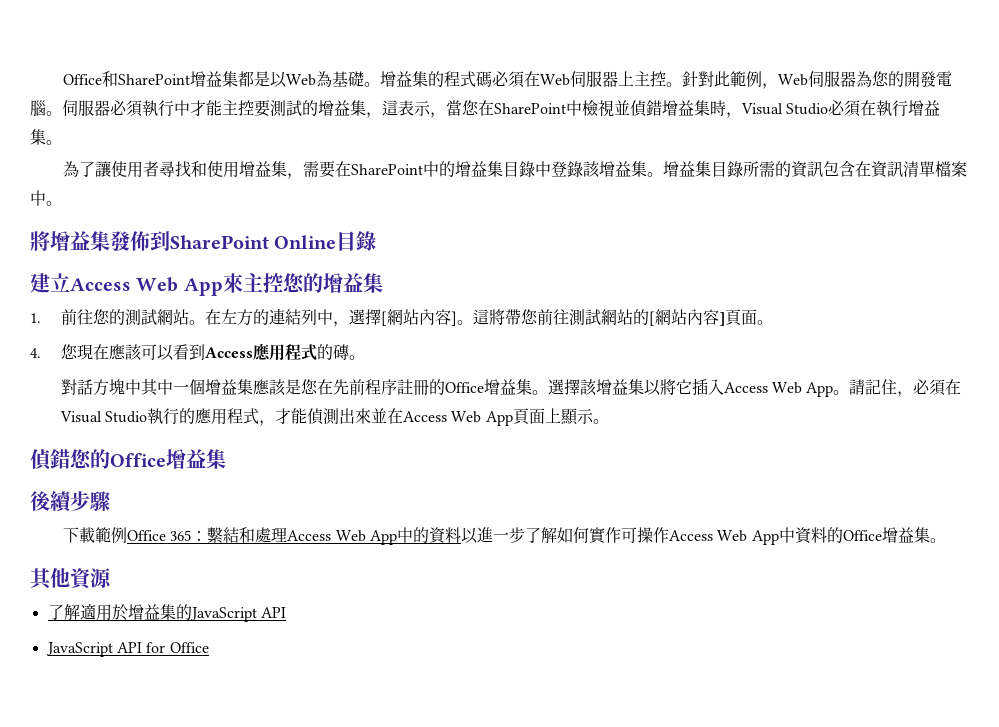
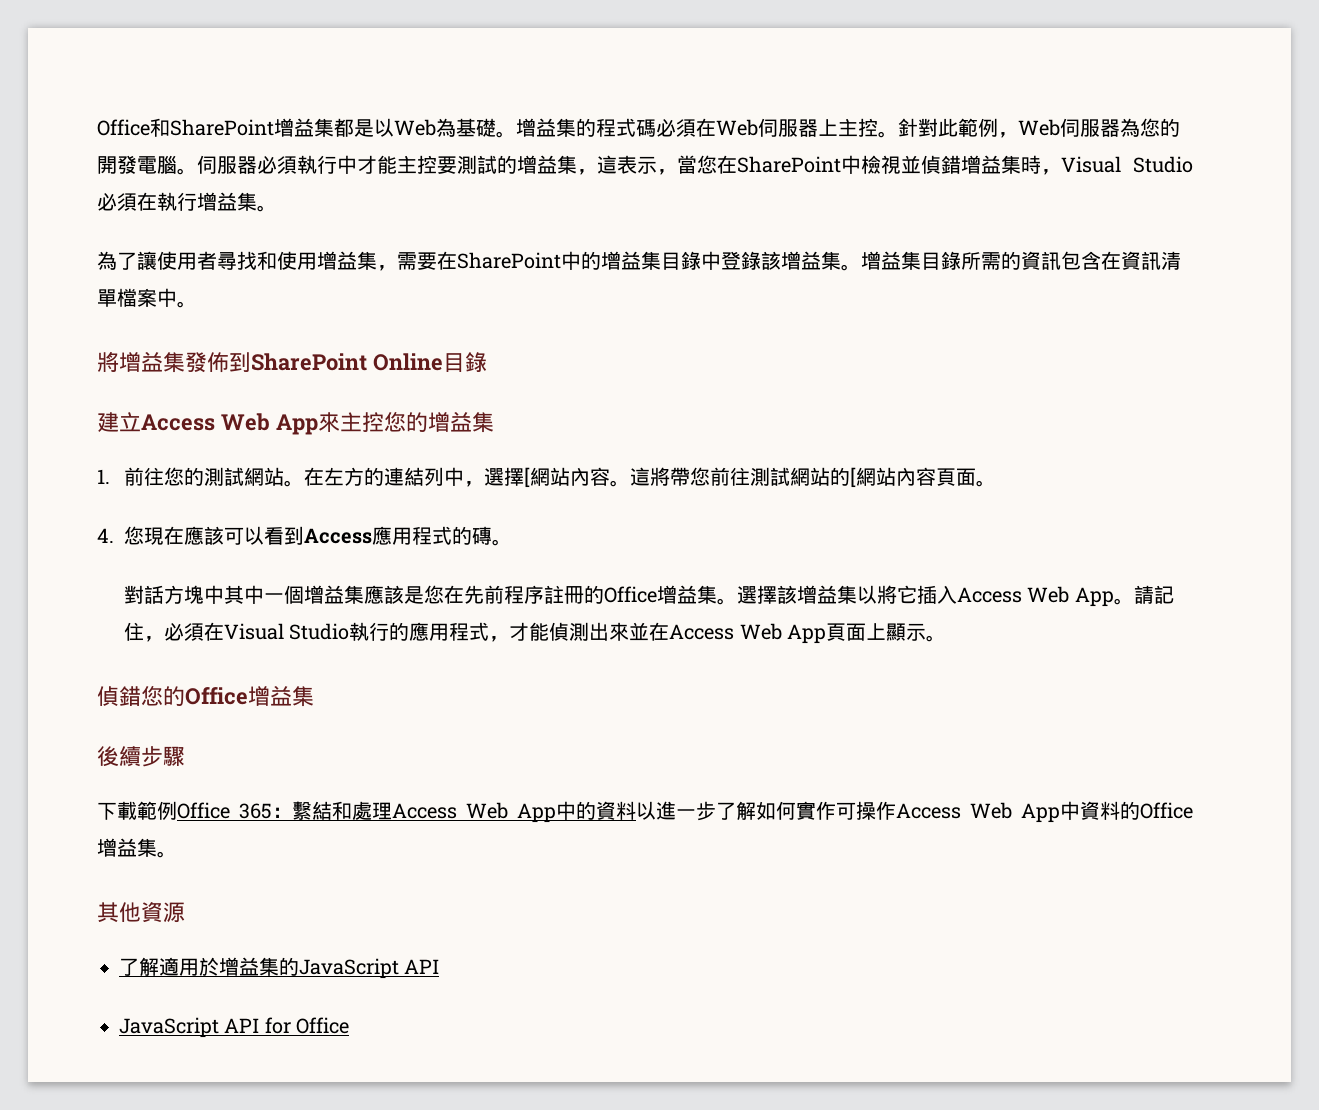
[450,311,457,326] ] -> (610, 476) none
[718,312,725,326] ] -> (936, 476) none

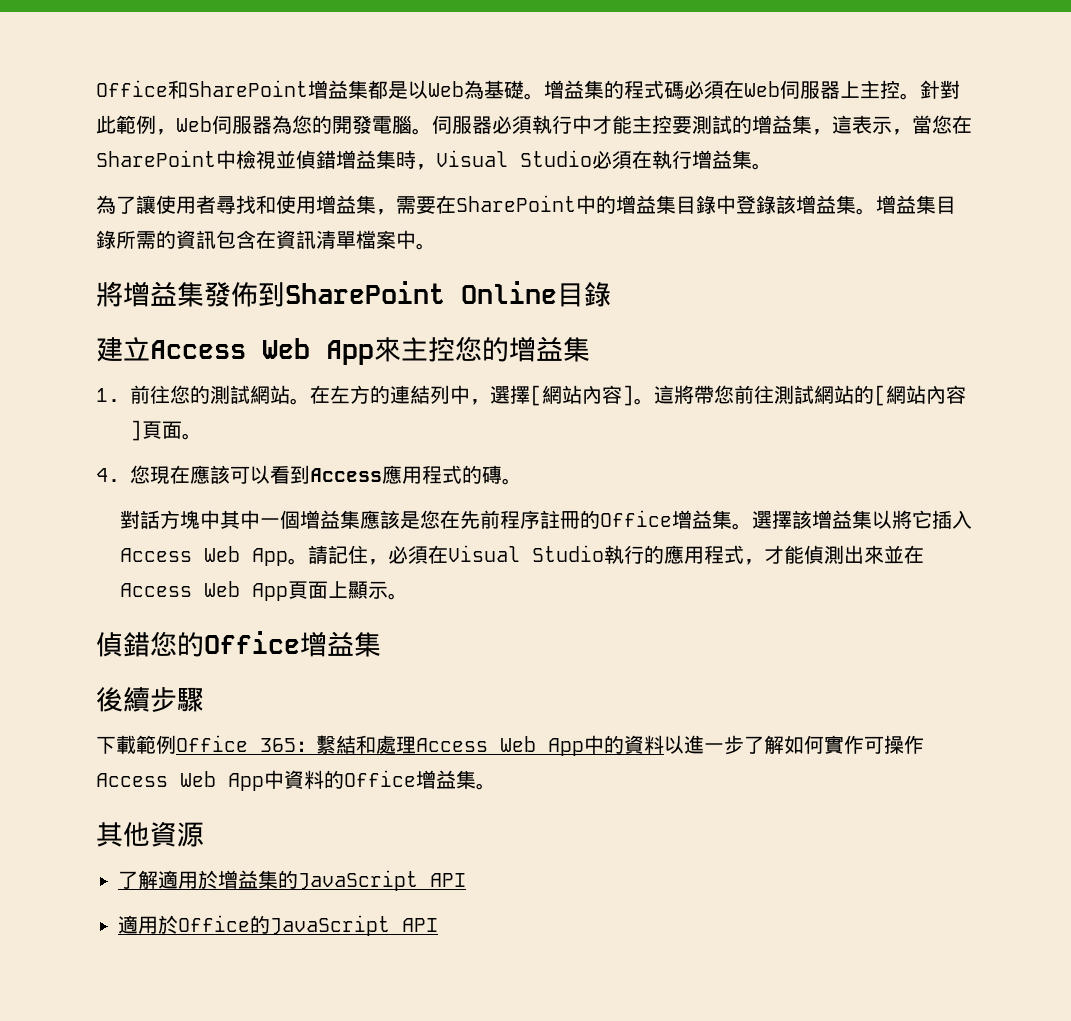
(610, 476) none -> [622,385,634,406] ]
(936, 476) none -> [130,420,142,441] ]
[119,1017,350,1038] JavaScript API for Office -> [118,915,438,936] 適用於Office的JavaScript API

